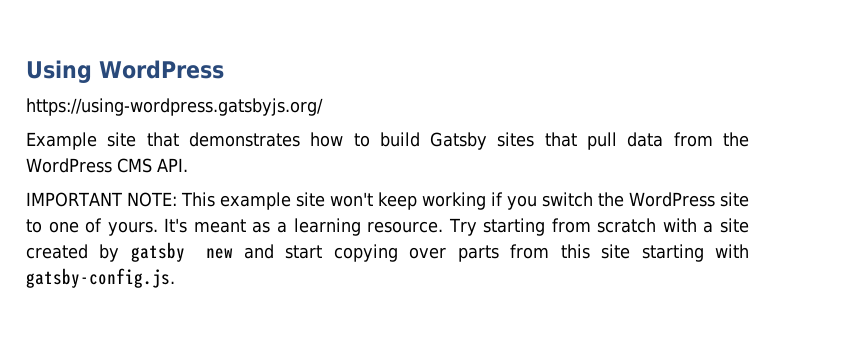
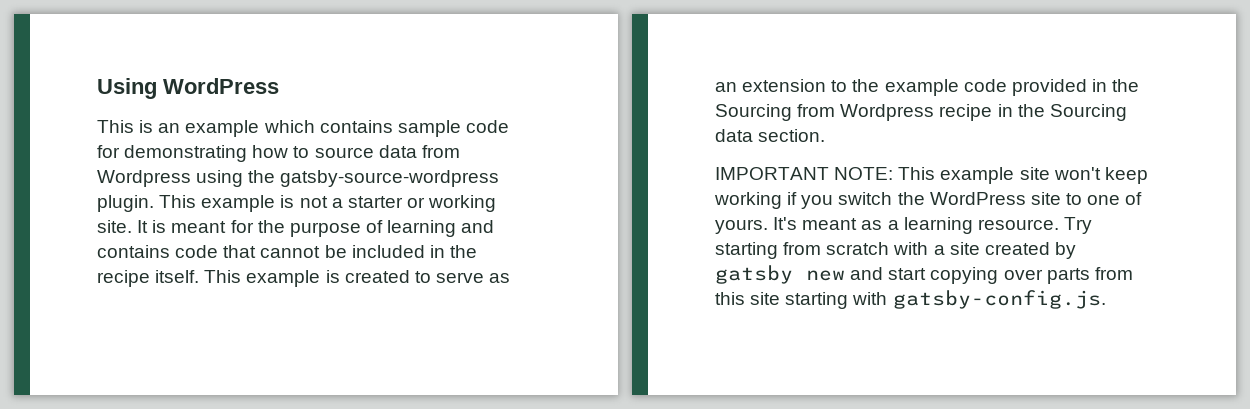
[26,98,323,116] [26,132,749,150] [26,158,188,173] https://using-wordpress.gatsbyjs.org/ // Example site that demonstrates how to build Gatsby sites that pull data from the WordPress CMS API. -> [97,120,509,137] [97,145,460,162] [97,170,500,187] [97,195,497,212] [97,220,495,237] [97,245,477,258] [97,270,511,287] [715,79,1140,96] [715,104,1127,121] [715,129,826,142] This is an example which contains sample code for demonstrating how to source data from Wordpress using the gatsby-source-wordpress plugin. This example is not a starter or working site. It is meant for the purpose of learning and contains code that cannot be included in the recipe itself. This example is created to serve as an extension to the example code provided in the Sourcing from Wordpress recipe in the Sourcing data section.

